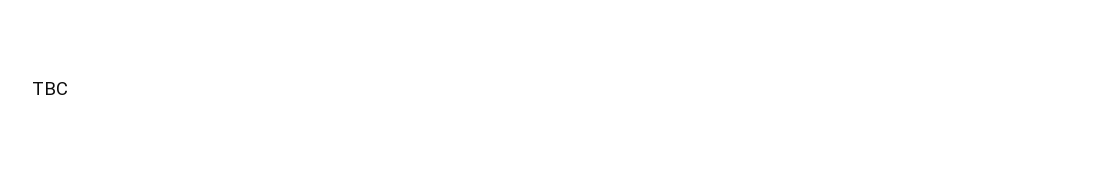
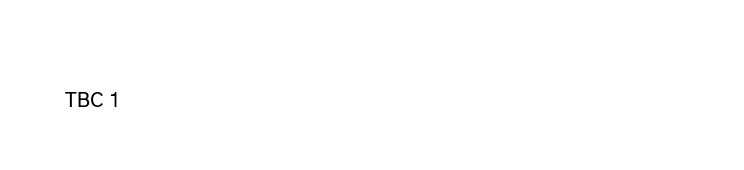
(68, 88) none -> [110,92,118,107] 1

